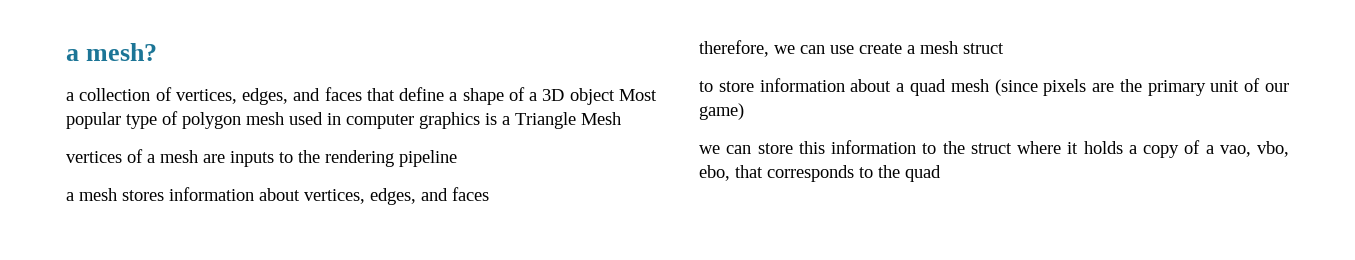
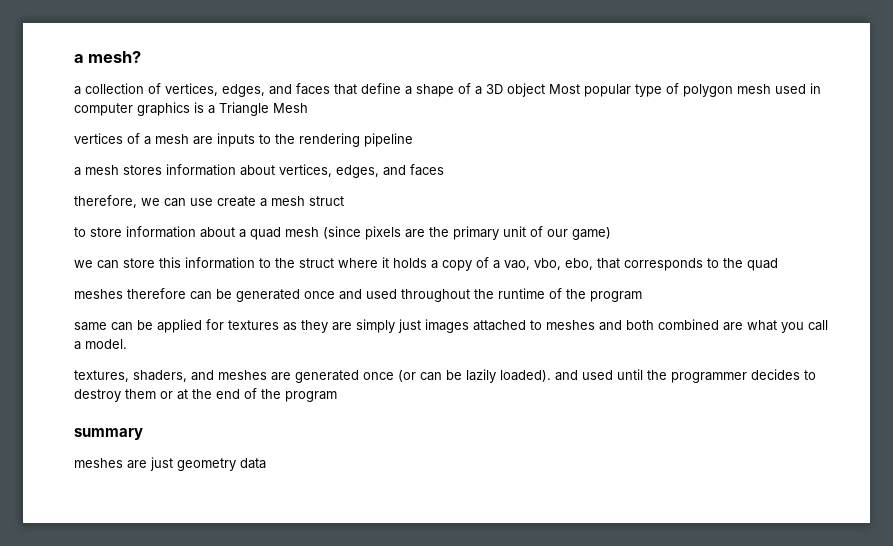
(941, 173) none -> [74,288,642,302] [74,319,828,333] [74,339,127,350] [74,369,816,383] [74,388,337,402] [74,428,143,440] [74,457,266,471] // meshes therefore can be generated once and used throughout the runtime of the program // same can be applied for textures as they are simply just images attached to meshes and both combined are what you call a model. // textures, shaders, and meshes are generated once (or can be lazily loaded). and used until the programmer decides to destroy them or at the end of the program // summary // meshes are just geometry data

